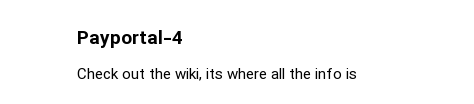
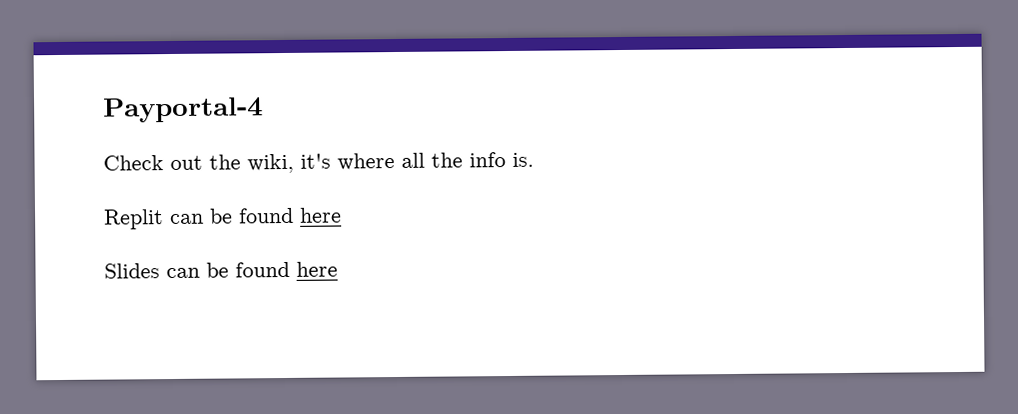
[206,68,224,79] its -> [300,153,331,169] it's
[346,68,358,79] is -> [512,152,534,167] [104,207,342,230] [104,261,338,279] is. // Replit can be found here // Slides can be found here

